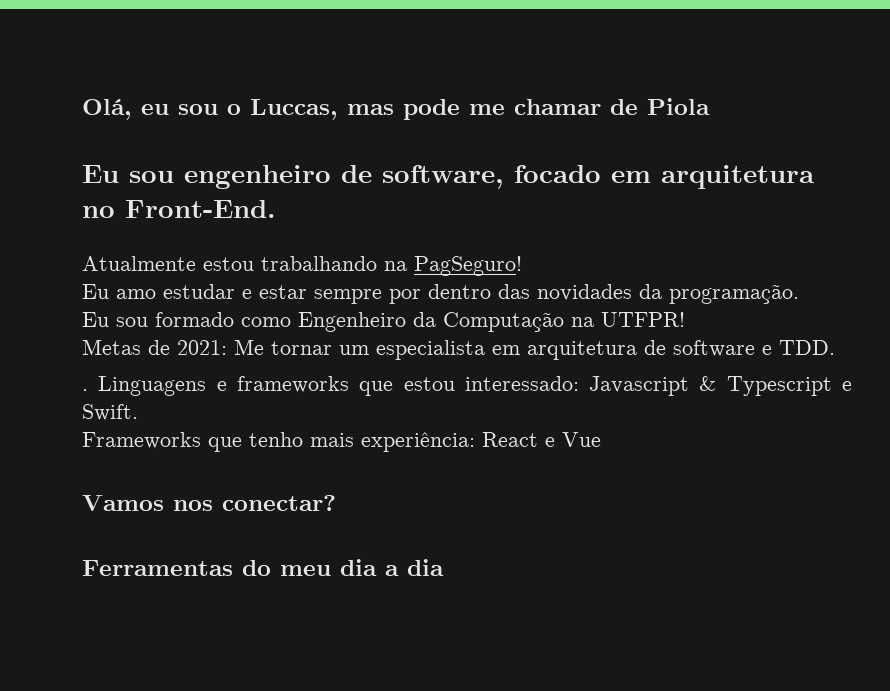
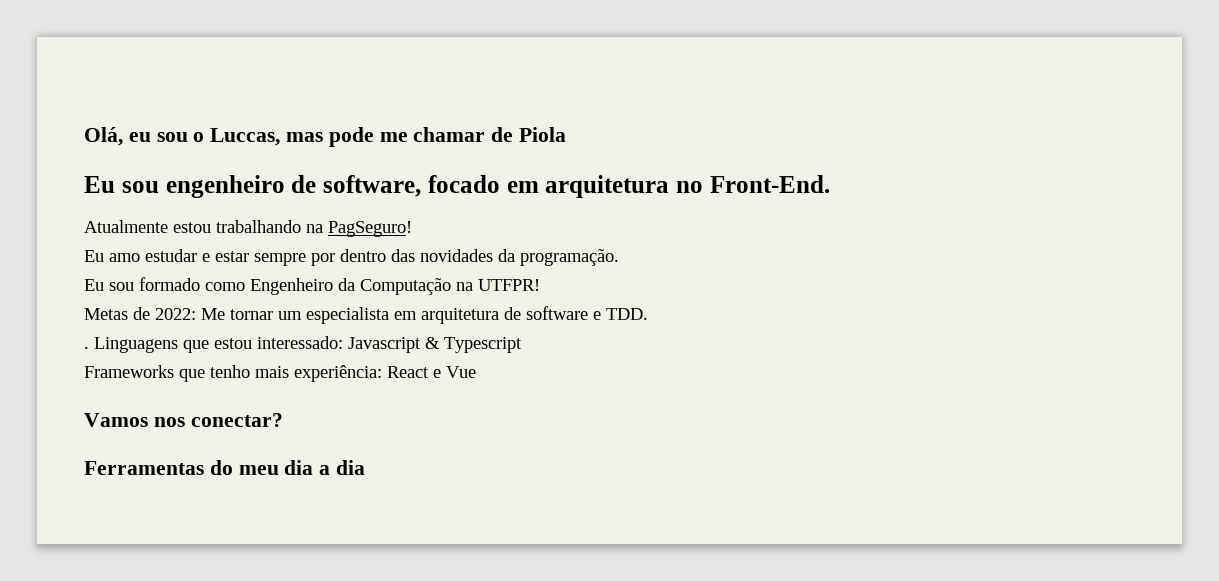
[177,340,227,355] 2021: -> [155,308,196,320] 2022:
[216,376,349,393] e frameworks -> (178, 345) none
[841,381,852,391] [82,404,138,421] e Swift. -> (522, 345) none

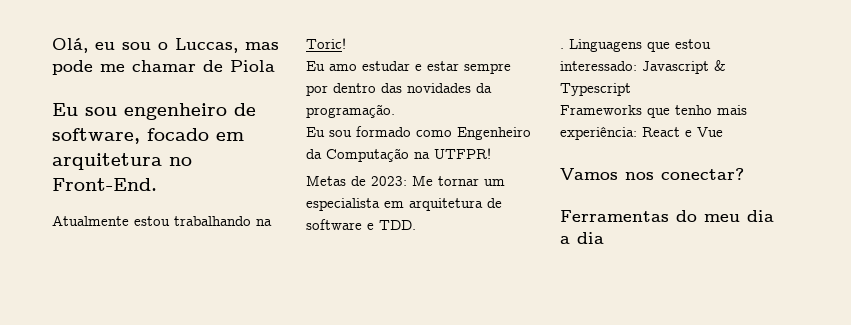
[328,221,412,237] PagSeguro! -> [306,38,346,49] Toric!
[155,308,196,320] 2022: -> [371,176,407,186] 2023:

